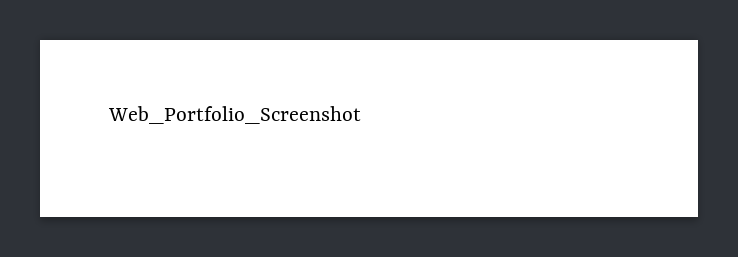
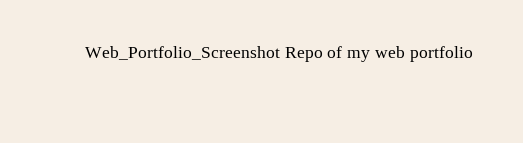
(361, 115) none -> [284,46,473,62] Repo of my web portfolio

